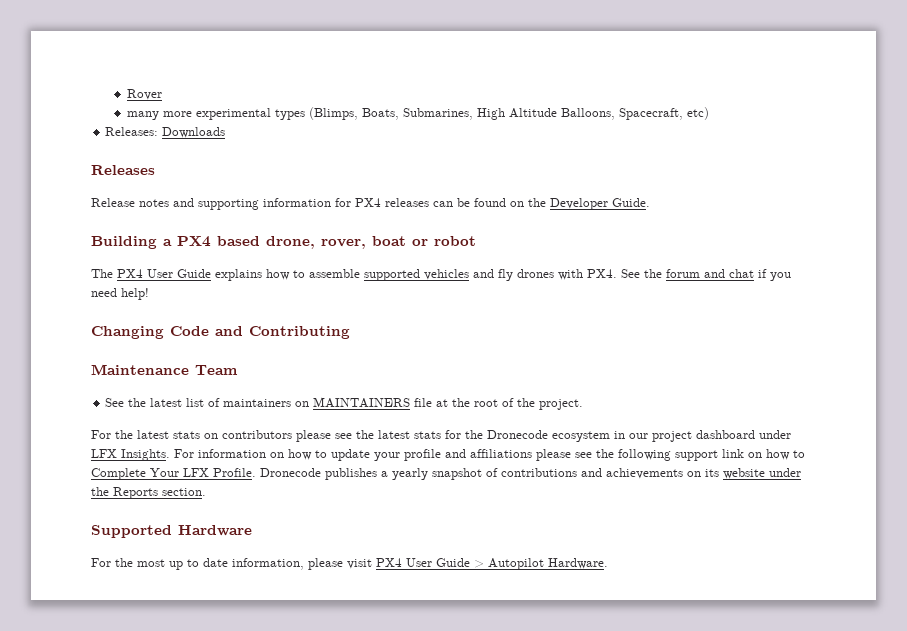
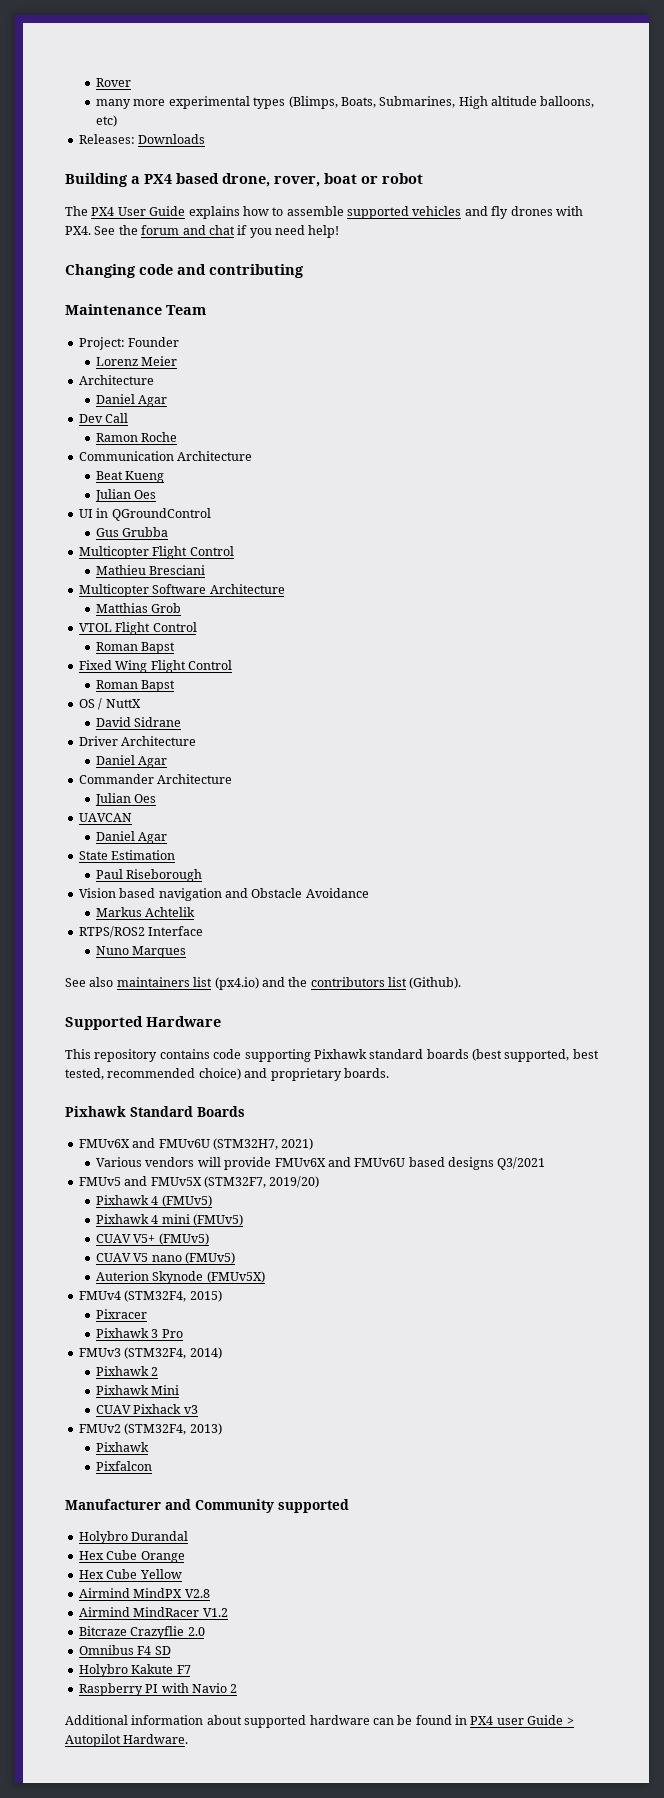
[508,108,683,120] Altitude Balloons, Spacecraft, -> [491,96,595,108] altitude balloons,
[91,165,155,175] [91,198,650,210] // Releases // Release notes and supporting information for PX4 releases can be found on the Developer Guide. -> (206, 139) none
[170,326,350,339] Code and Contributing -> [139,264,304,278] code and contributing
[105,397,584,410] [91,430,791,442] [91,449,805,461] [91,468,801,480] [91,487,206,499] [91,525,252,538] [91,558,432,570] See the latest list of maintainers on MAINTAINERS file at the root of the project. // For the latest stats on contributors please see the latest stats for the Dronecode ecosystem in our project dashboard under LFX Insights. For information on how to update your profile and affiliations please see the following support link on how to Complete Your LFX Profile. Dronecode publishes a yearly snapshot of contributions and achievements on its website under the Reports section. // Supported Hardware // For the most up to date information, please visit PX4 User -> [78,337,180,350] [96,356,178,366] [78,375,154,385] [96,394,168,407] [78,413,129,423] [96,432,178,442] [78,451,253,461] [96,471,165,483] [95,489,157,502] [78,508,211,521] [96,527,169,537] [78,546,234,559] [96,565,206,575] [78,584,285,597] [96,603,182,613] [78,622,197,635] [96,642,176,654] [78,660,232,673] [96,680,176,692] [78,698,141,710] [96,717,182,727] [78,736,197,746] [96,755,168,768] [78,774,233,784] [95,793,157,806] [78,813,132,822] [96,831,168,844] [78,850,176,860] [96,869,203,882] [78,888,369,901] [96,907,196,917] [78,926,204,938] [96,946,187,958] [65,977,462,990] [65,1016,221,1030] [65,1049,599,1062] [65,1068,389,1081] [65,1106,245,1117] [78,1138,314,1150] [96,1157,546,1170] [78,1176,320,1188] [96,1195,212,1207] [96,1214,244,1226] [96,1233,209,1245] [96,1252,236,1264] [96,1271,265,1284] [78,1290,222,1302] [96,1309,148,1319] [96,1328,183,1338] [78,1347,222,1359] [96,1366,159,1376] [96,1385,180,1395] [96,1404,198,1414] [78,1423,222,1435] [96,1442,150,1452] [96,1461,153,1471] [65,1499,349,1513] [78,1531,189,1544] [78,1550,185,1563] [78,1569,182,1579] [78,1588,210,1598] [78,1607,228,1617] [78,1626,205,1639] [78,1645,171,1655] [78,1664,191,1677] [78,1683,238,1696] [65,1715,524,1728] Project: Founder // Lorenz Meier // Architecture // Daniel Agar // Dev Call // Ramon Roche // Communication Architecture // Beat Kueng // Julian Oes // UI in QGroundControl // Gus Grubba // Multicopter Flight Control // Mathieu Bresciani // Multicopter Software Architecture // Matthias Grob // VTOL Flight Control // Roman Bapst // Fixed Wing Flight Control // Roman Bapst // OS / NuttX // David Sidrane // Driver Architecture // Daniel Agar // Commander Architecture // Julian Oes // UAVCAN // Daniel Agar // State Estimation // Paul Riseborough // Vision based navigation and Obstacle Avoidance // Markus Achtelik // RTPS/ROS2 Interface // Nuno Marques // See also maintainers list (px4.io) and the contributors list (Github). // Supported Hardware // This repository contains code supporting Pixhawk standard boards (best supported, best tested, recommended choice) and proprietary boards. // Pixhawk Standard Boards // FMUv6X and FMUv6U (STM32H7, 2021) // Various vendors will provide FMUv6X and FMUv6U based designs Q3/2021 // FMUv5 and FMUv5X (STM32F7, 2019/20) // Pixhawk 4 (FMUv5) // Pixhawk 4 mini (FMUv5) // CUAV V5+ (FMUv5) // CUAV V5 nano (FMUv5) // Auterion Skynode (FMUv5X) // FMUv4 (STM32F4, 2015) // Pixracer // Pixhawk 3 Pro // FMUv3 (STM32F4, 2014) // Pixhawk 2 // Pixhawk Mini // CUAV Pixhack v3 // FMUv2 (STM32F4, 2013) // Pixhawk // Pixfalcon // Manufacturer and Community supported // Holybro Durandal // Hex Cube Orange // Hex Cube Yellow // Airmind MindPX V2.8 // Airmind MindRacer V1.2 // Bitcraze Crazyflie 2.0 // Omnibus F4 SD // Holybro Kakute F7 // Raspberry PI with Navio 2 // Additional information about supported hardware can be found in PX4 user

